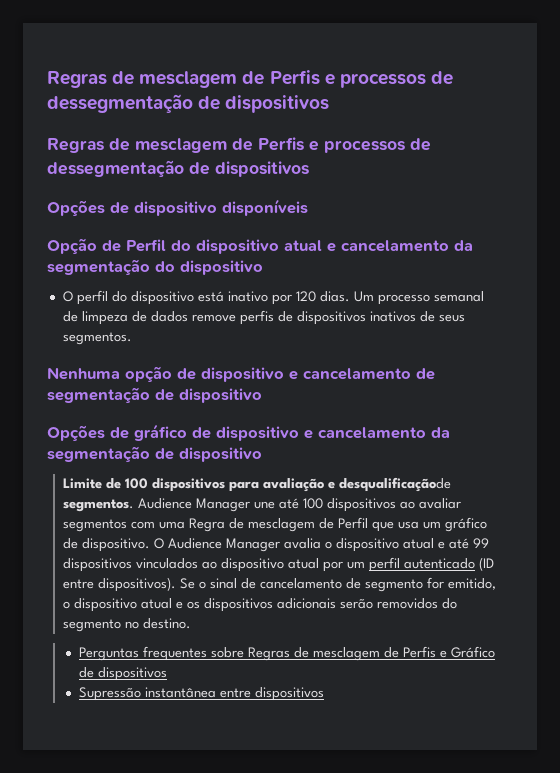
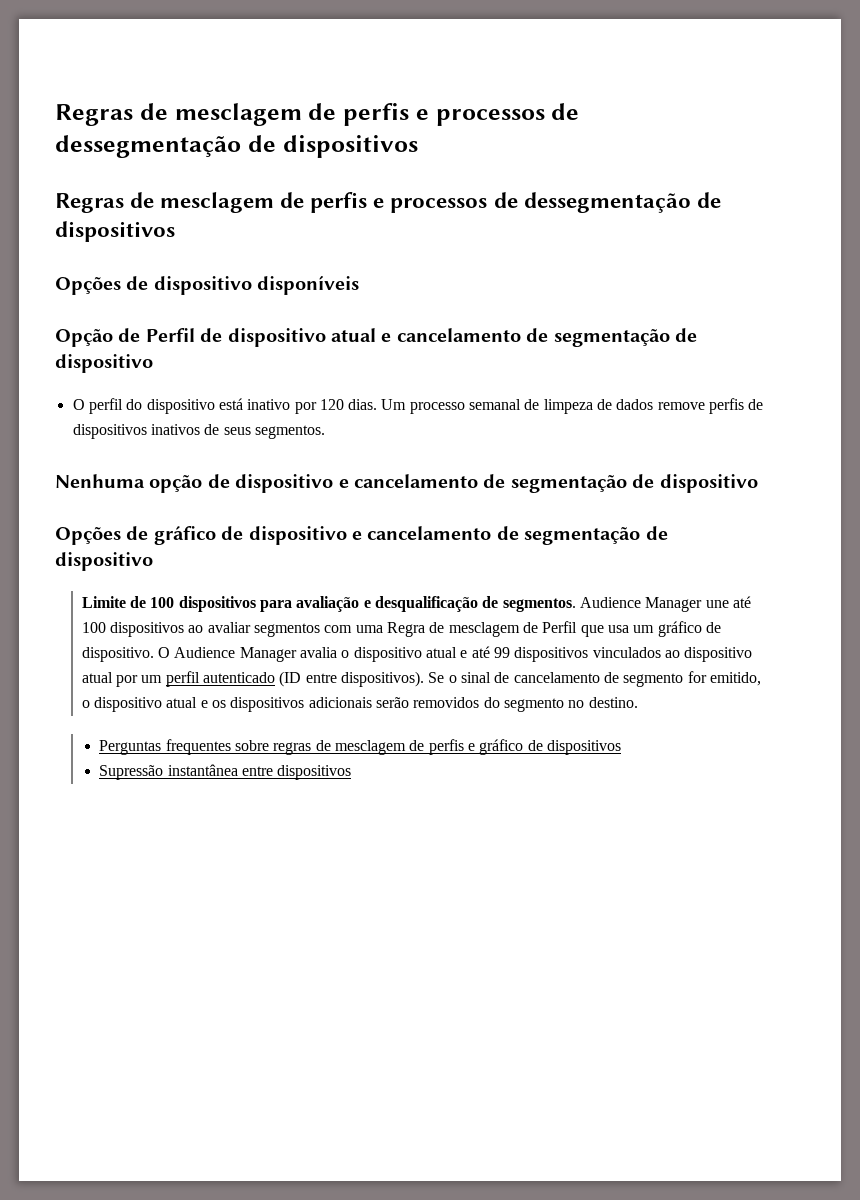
[47,70,320,88] Regras de mesclagem de Perfis -> [55,103,409,126] Regras de mesclagem de perfis
[258,137,304,151] Perfis -> [310,192,368,213] perfis
[171,240,191,251] do -> [200,328,223,342] de
[454,240,473,251] [47,259,175,275] da segmentação do -> [526,328,697,347] de segmentação de
[431,427,450,438] da -> [496,526,519,540] de
[339,477,452,492] desqualificaçãode -> [374,596,499,612] desqualificação de
[248,646,496,661] Regras de mesclagem de Perfis e Gráfico -> [273,739,524,755] regras de mesclagem de perfis e gráfico

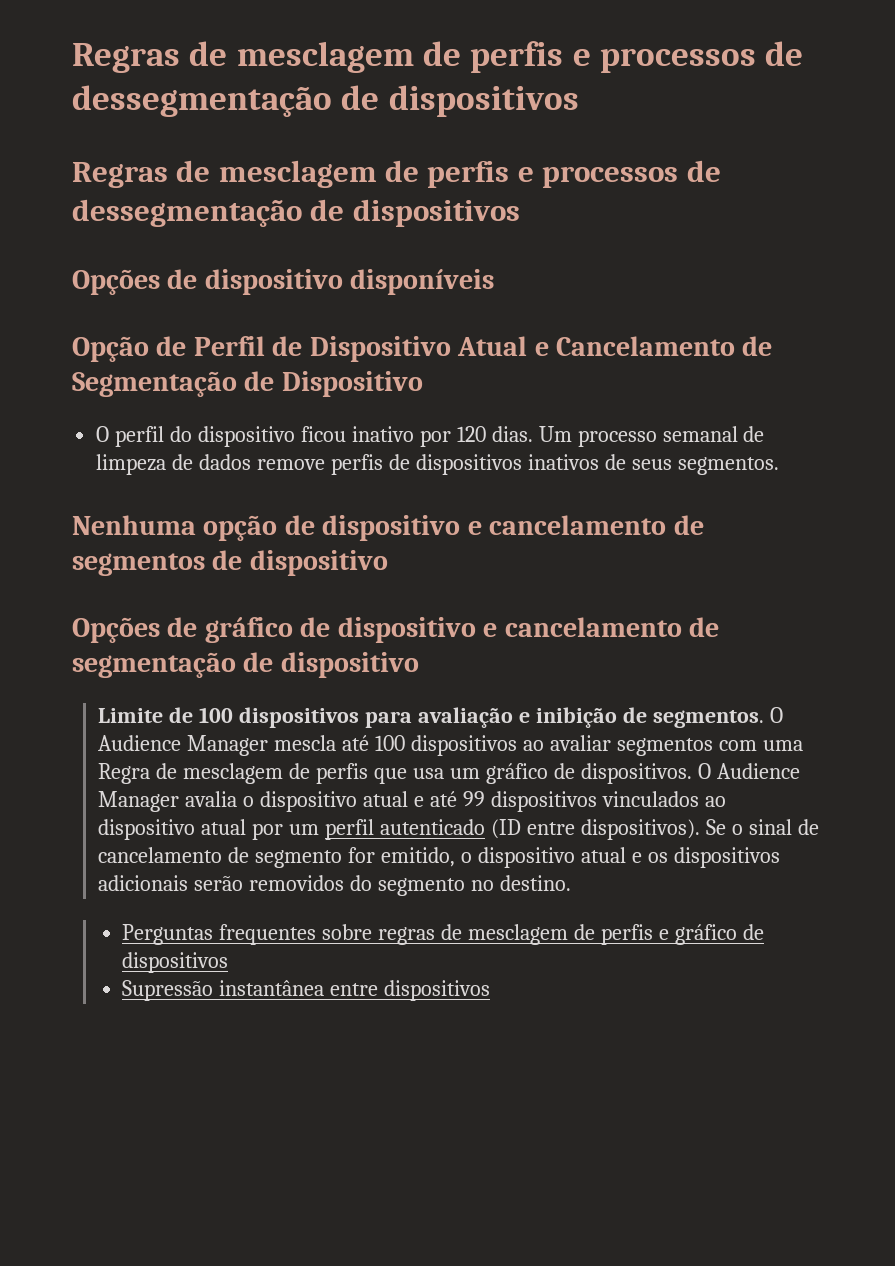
[227,328,697,347] [55,354,153,373] dispositivo atual e cancelamento de segmentação de dispositivo -> [309,336,773,362] [72,371,423,397] Dispositivo Atual e Cancelamento de Segmentação de Dispositivo
[218,398,243,410] está -> [300,426,346,442] ficou
[510,475,627,493] segmentação -> [72,553,205,576] segmentos
[374,596,478,612] desqualificação -> [535,707,617,728] inibição
[579,597,729,612] Audience Manager une -> [769,707,783,723] [98,735,337,756] O Audience Manager mescla
[542,621,578,633] Perfil -> [316,763,369,784] perfis
[81,647,154,662] dispositivo. -> [580,763,692,784] dispositivos.

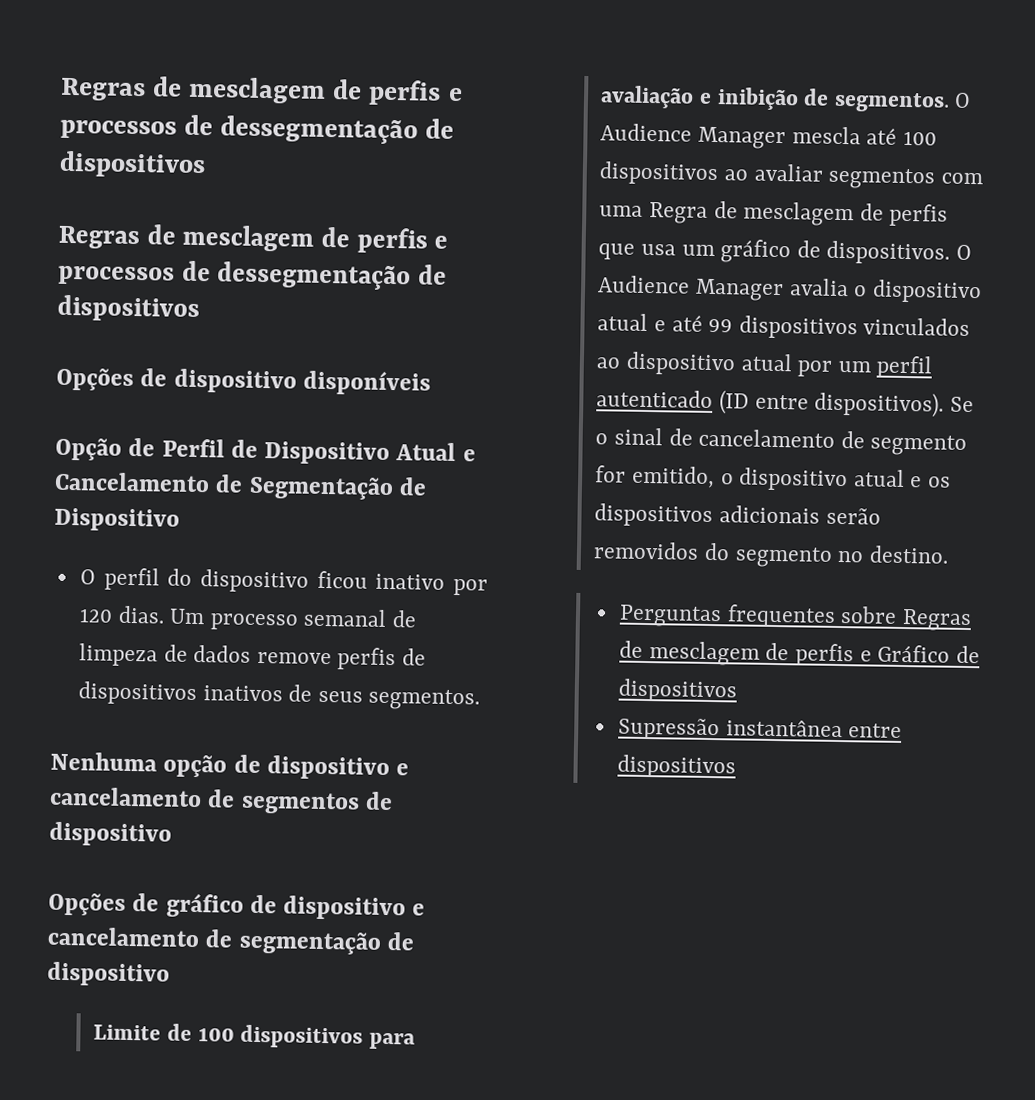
[378,924,737,945] regras de mesclagem de perfis e gráfico -> [902,608,973,632] [619,640,951,667] Regras de mesclagem de perfis e Gráfico

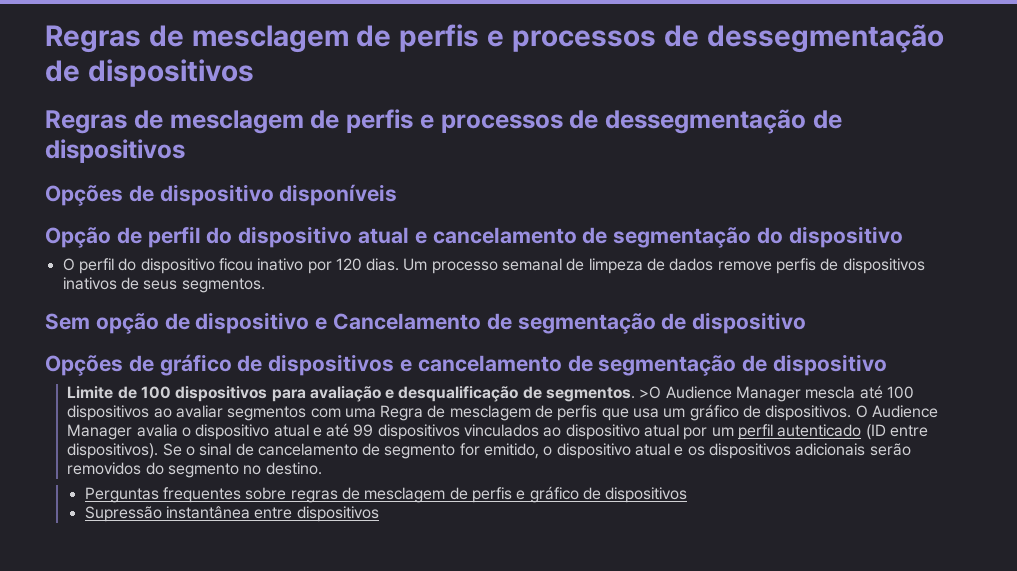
[161,438,476,466] [54,471,427,501] [54,507,180,532] Perfil de Dispositivo Atual e Cancelamento de Segmentação de Dispositivo -> [147,226,903,248] perfil do dispositivo atual e cancelamento de segmentação do dispositivo
[50,751,157,772] Nenhuma -> [45,313,90,330] Sem
[49,786,360,815] cancelamento de segmentos -> [333,313,656,334] Cancelamento de segmentação
[283,895,407,921] dispositivo -> [268,354,395,376] dispositivos
[716,87,799,111] inibição -> [398,386,519,402] desqualificação
[954,92,972,108] O -> [639,386,662,399] >O
[902,608,973,632] [619,640,951,667] Regras de mesclagem de perfis e Gráfico -> [290,486,579,503] regras de mesclagem de perfis e gráfico

